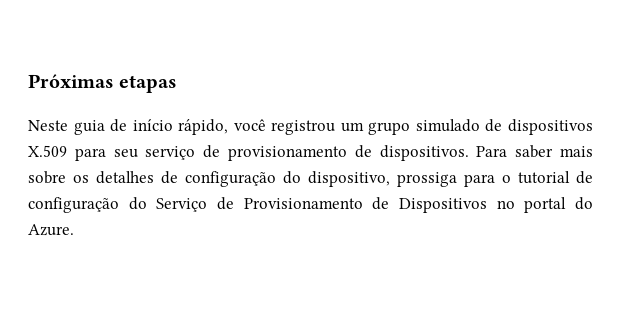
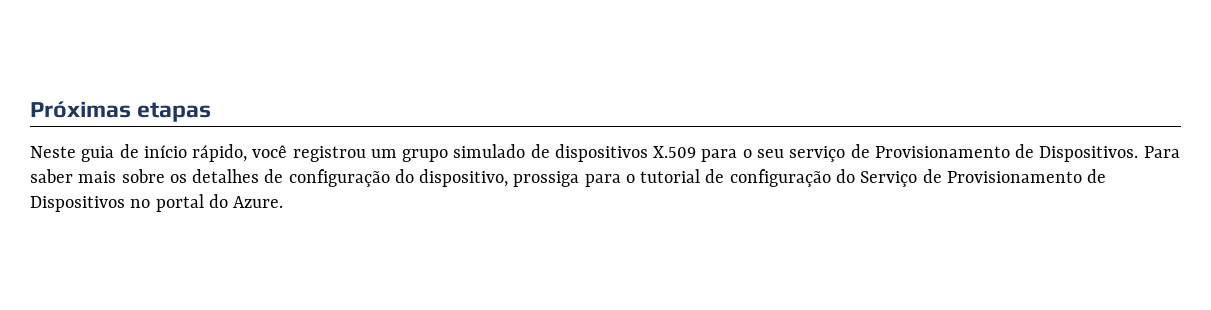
(106, 154) none -> [742,149,752,158] o
[228,145,469,161] provisionamento de dispositivos. -> [874,144,1139,162] Provisionamento de Dispositivos.

